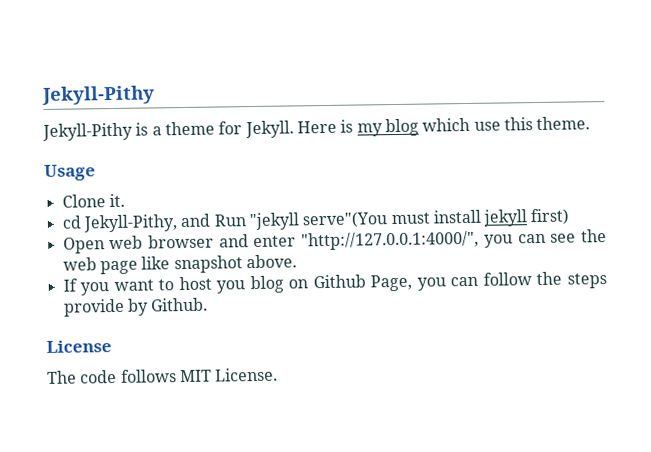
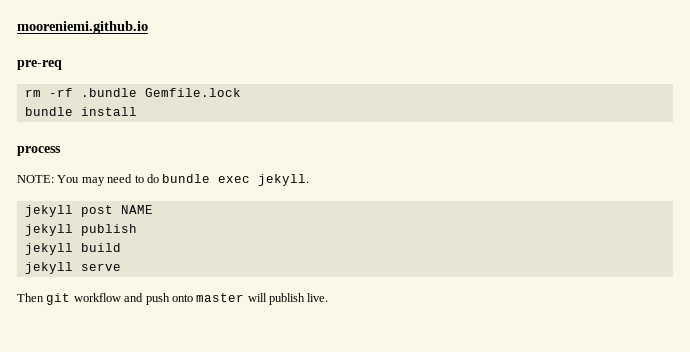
[42,85,155,105] [42,116,591,141] [44,164,96,181] [61,193,125,208] [61,208,571,233] [62,229,607,254] [62,254,297,275] [62,271,607,296] [63,297,209,317] [46,340,112,353] [47,367,279,384] Jekyll-Pithy // Jekyll-Pithy is a theme for Jekyll. Here is my blog which use this theme. // Usage // Clone it. // cd Jekyll-Pithy, and Run "jekyll serve"(You must install jekyll first) // Open web browser and enter "http://127.0.0.1:4000/", you can see the web page like snapshot above. // If you want to host you blog on Github Page, you can follow the steps provide by Github. // License // The code follows MIT License. -> [17,21,148,34] [17,60,62,70] [24,88,241,97] [24,107,137,116] [17,146,61,156] [17,174,310,186] [24,205,153,217] [24,224,137,236] [24,243,121,255] [24,262,121,274] [17,293,329,305] mooreniemi.github.io // pre-req // rm -rf .bundle Gemfile.lock // bundle install // process // NOTE: You may need to do bundle exec jekyll. // jekyll post NAME // jekyll publish // jekyll build // jekyll serve // Then git workflow and push onto master will publish live.

